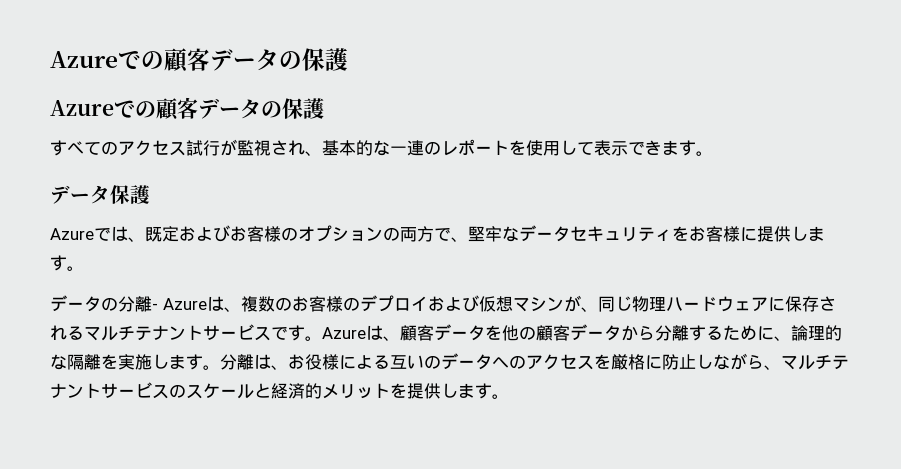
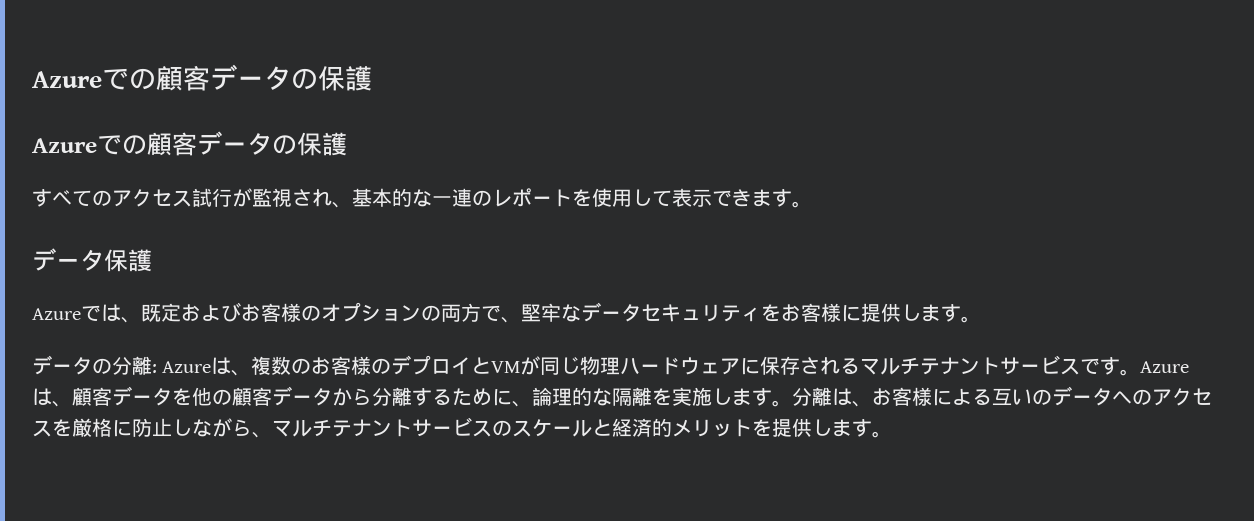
[152,303,158,310] - -> [152,364,157,373] :
[427,295,598,312] および仮想マシンが、 -> [471,356,541,375] とVMが
[305,354,322,370] 役 -> [892,387,912,406] 客

